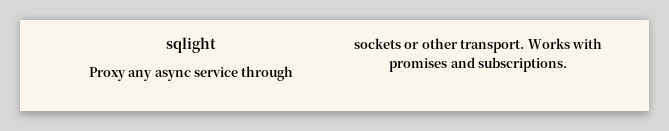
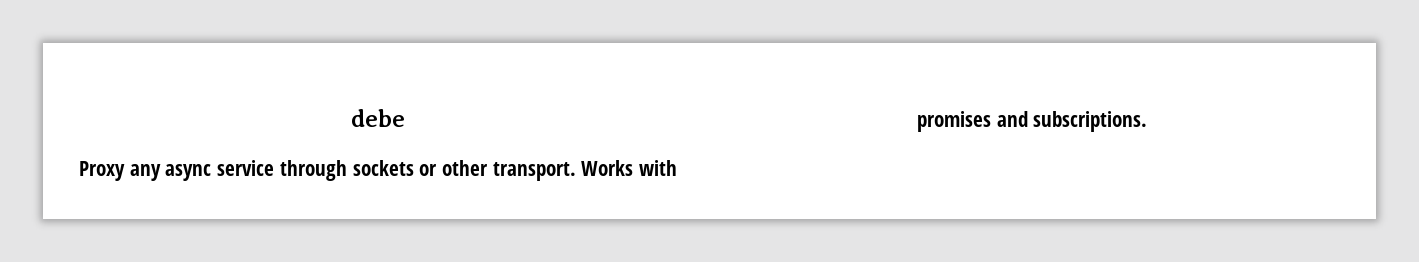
[166,37,216,53] sqlight -> [351,109,405,127] debe

